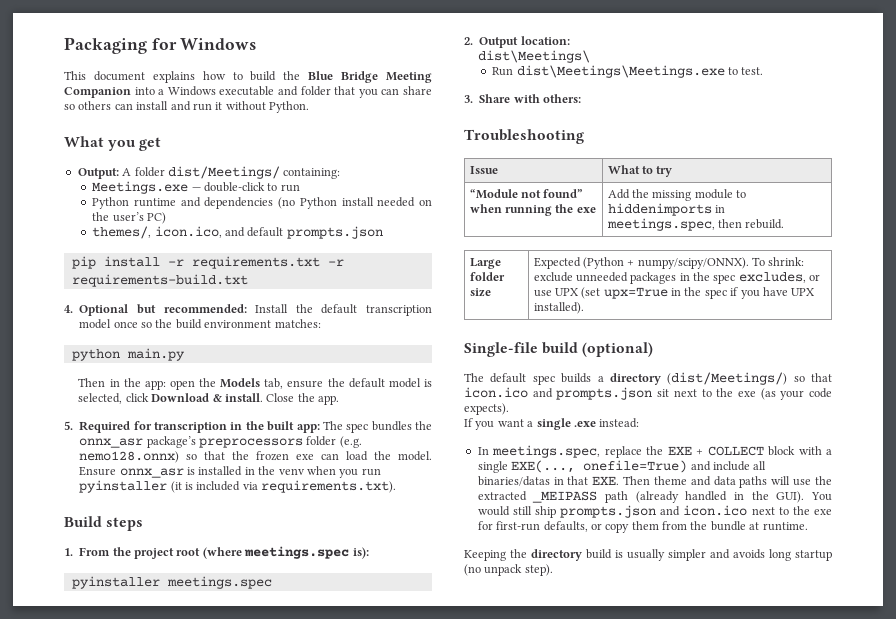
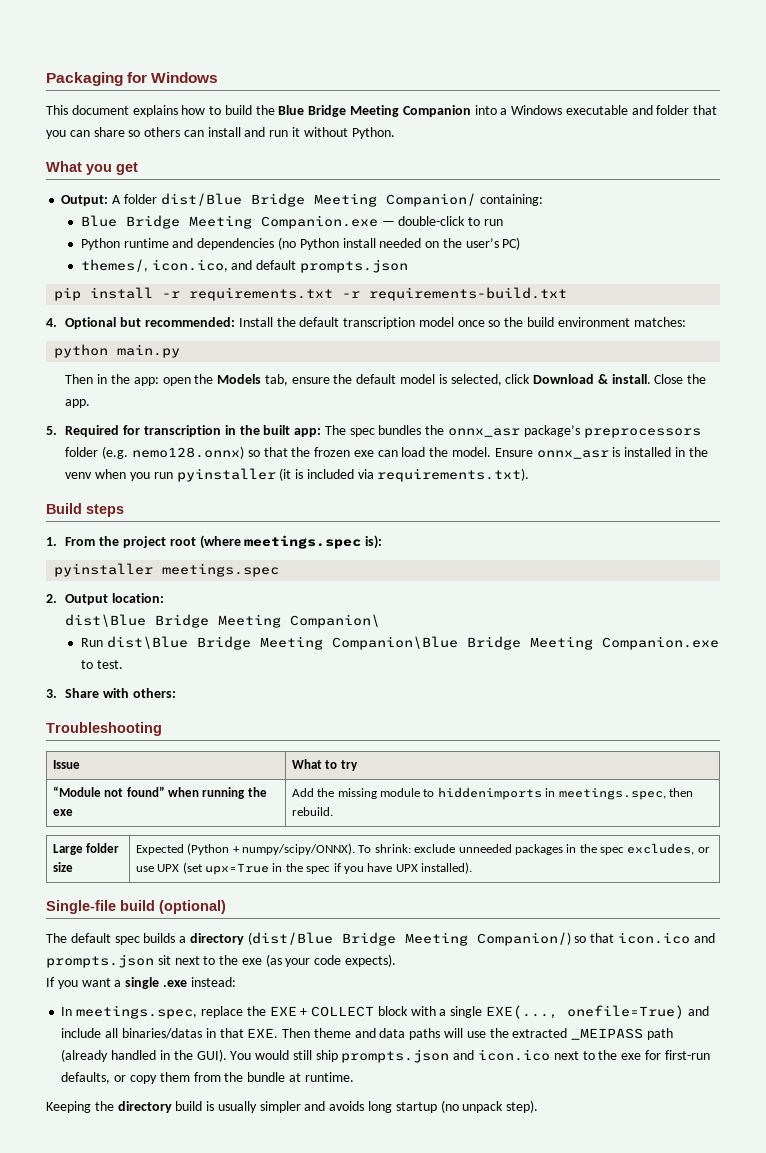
[167,166,341,179] [92,181,189,194] dist/Meetings/ containing: // Meetings.exe -> [160,193,543,207] [80,215,378,229] dist/Blue Bridge Meeting Companion/ containing: // Blue Bridge Meeting Companion.exe
[478,50,591,63] [492,65,725,78] dist\Meetings\ // Run dist\Meetings\Meetings.exe -> [65,614,381,628] [80,636,719,650] dist\Blue Bridge Meeting Companion\ // Run dist\Blue Bridge Meeting Companion\Blue Bridge Meeting Companion.exe
[667,372,788,385] (dist/Meetings/) -> [247,932,571,946] (dist/Blue Bridge Meeting Companion/)

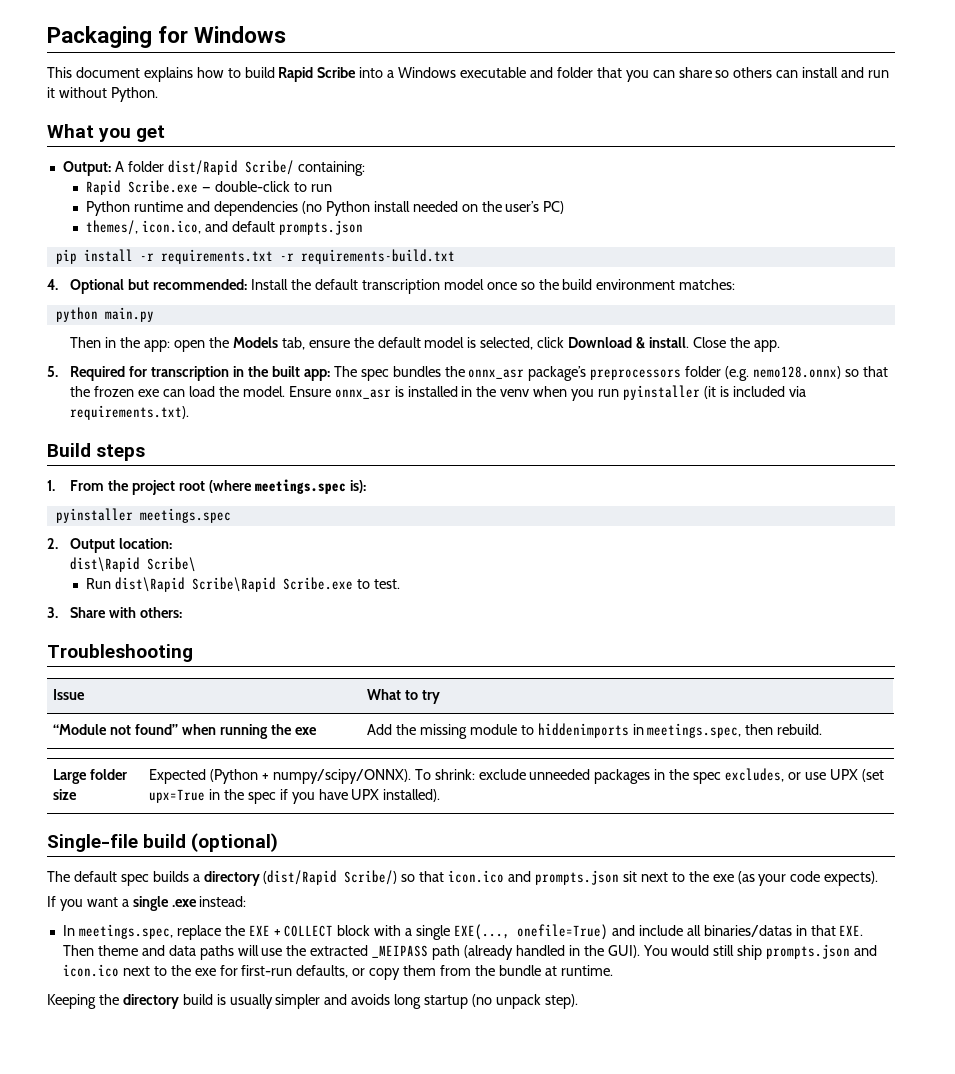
[255,105,471,117] the Blue Bridge Meeting Companion -> [278,67,357,82] Rapid Scribe
[160,193,543,207] [80,215,378,229] dist/Blue Bridge Meeting Companion/ containing: // Blue Bridge Meeting Companion.exe -> [167,160,365,176] [86,180,199,195] dist/Rapid Scribe/ containing: // Rapid Scribe.exe
[65,614,381,628] [80,636,719,650] dist\Blue Bridge Meeting Companion\ // Run dist\Blue Bridge Meeting Companion\Blue Bridge Meeting Companion.exe -> [70,557,197,572] [86,577,354,592] dist\Rapid Scribe\ // Run dist\Rapid Scribe\Rapid Scribe.exe
[247,932,571,946] (dist/Blue Bridge Meeting Companion/) -> [263,870,398,885] (dist/Rapid Scribe/)

